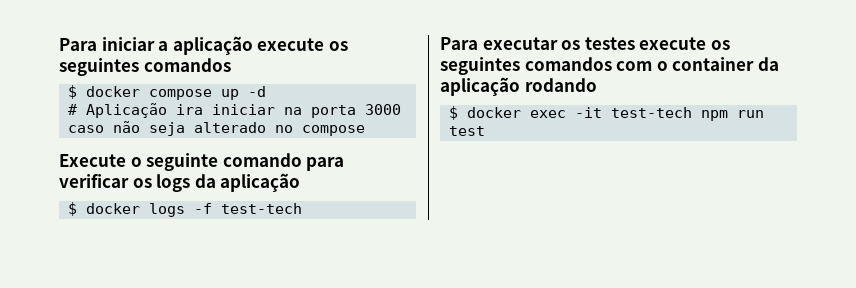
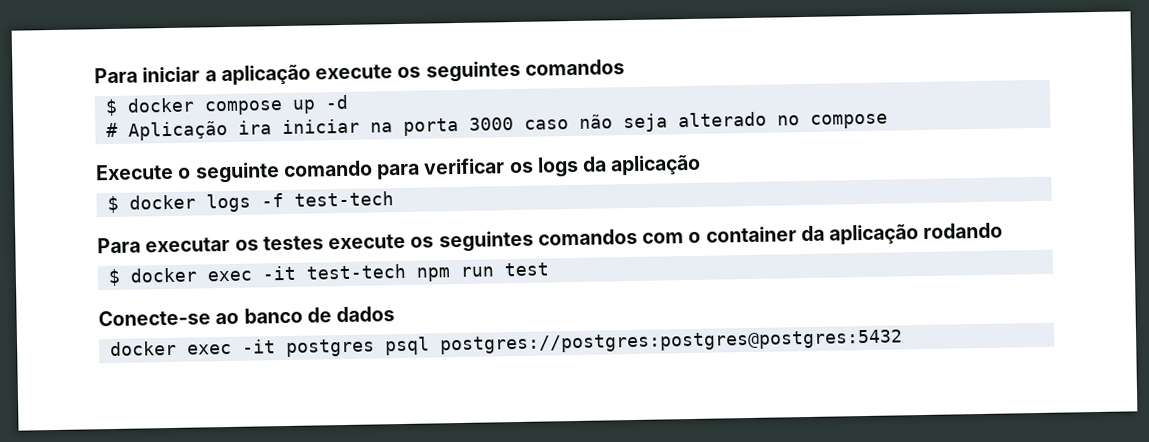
(485, 131) none -> [98,306,396,327] [109,329,903,358] // Conecte-se ao banco de dados // docker exec -it postgres psql postgres://postgres:postgres@postgres:5432

